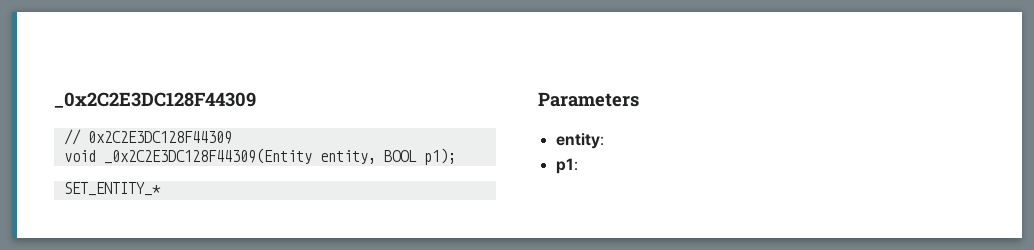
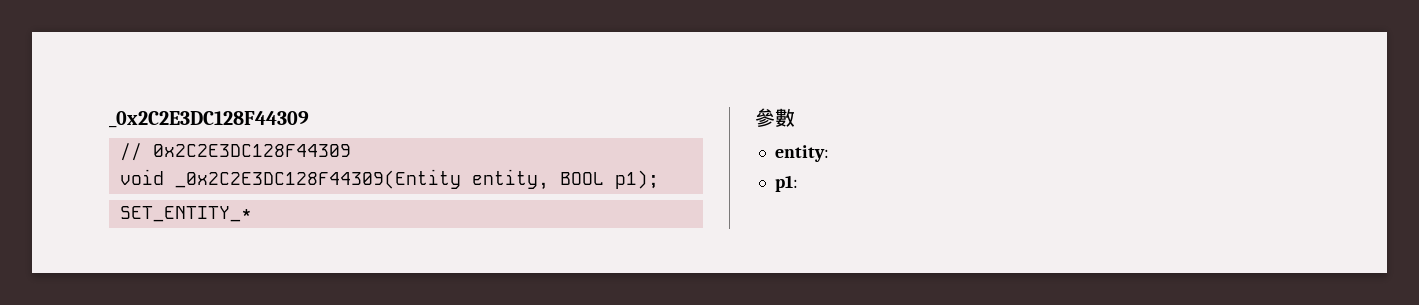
[538,92,639,107] Parameters -> [755,108,795,127] 參數

